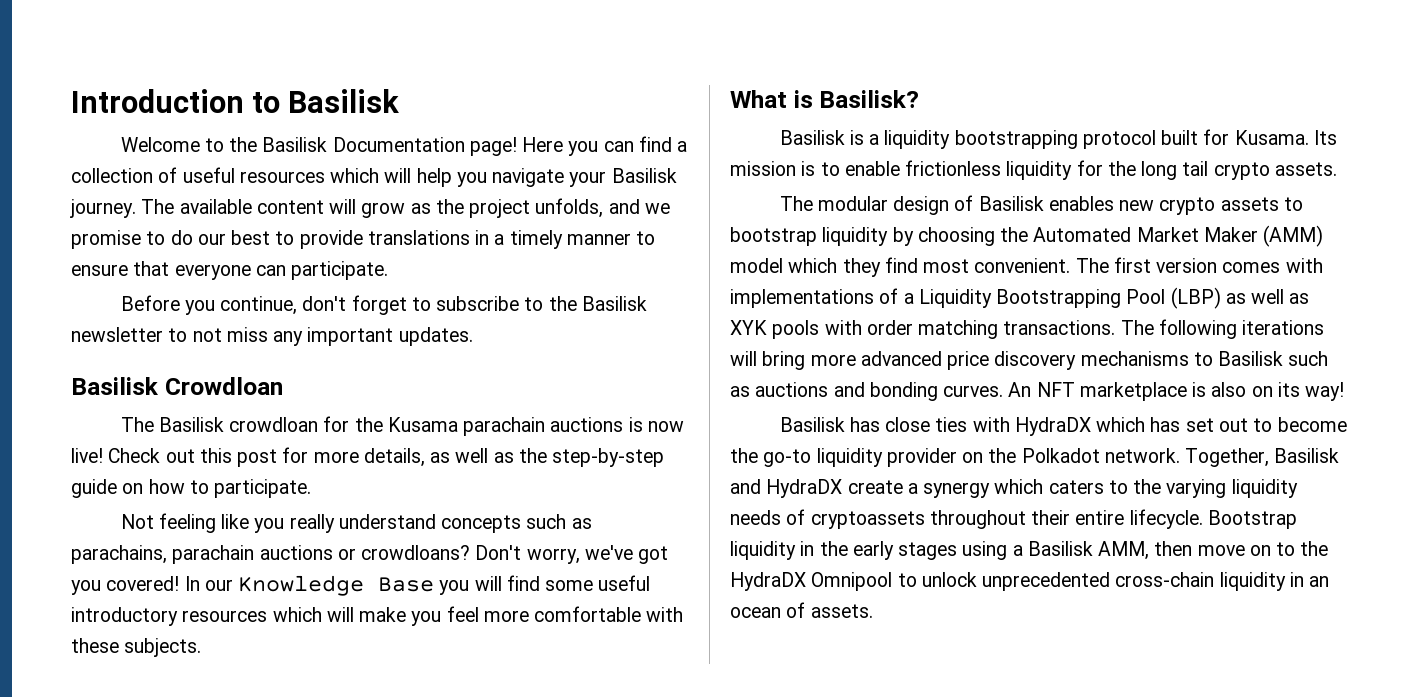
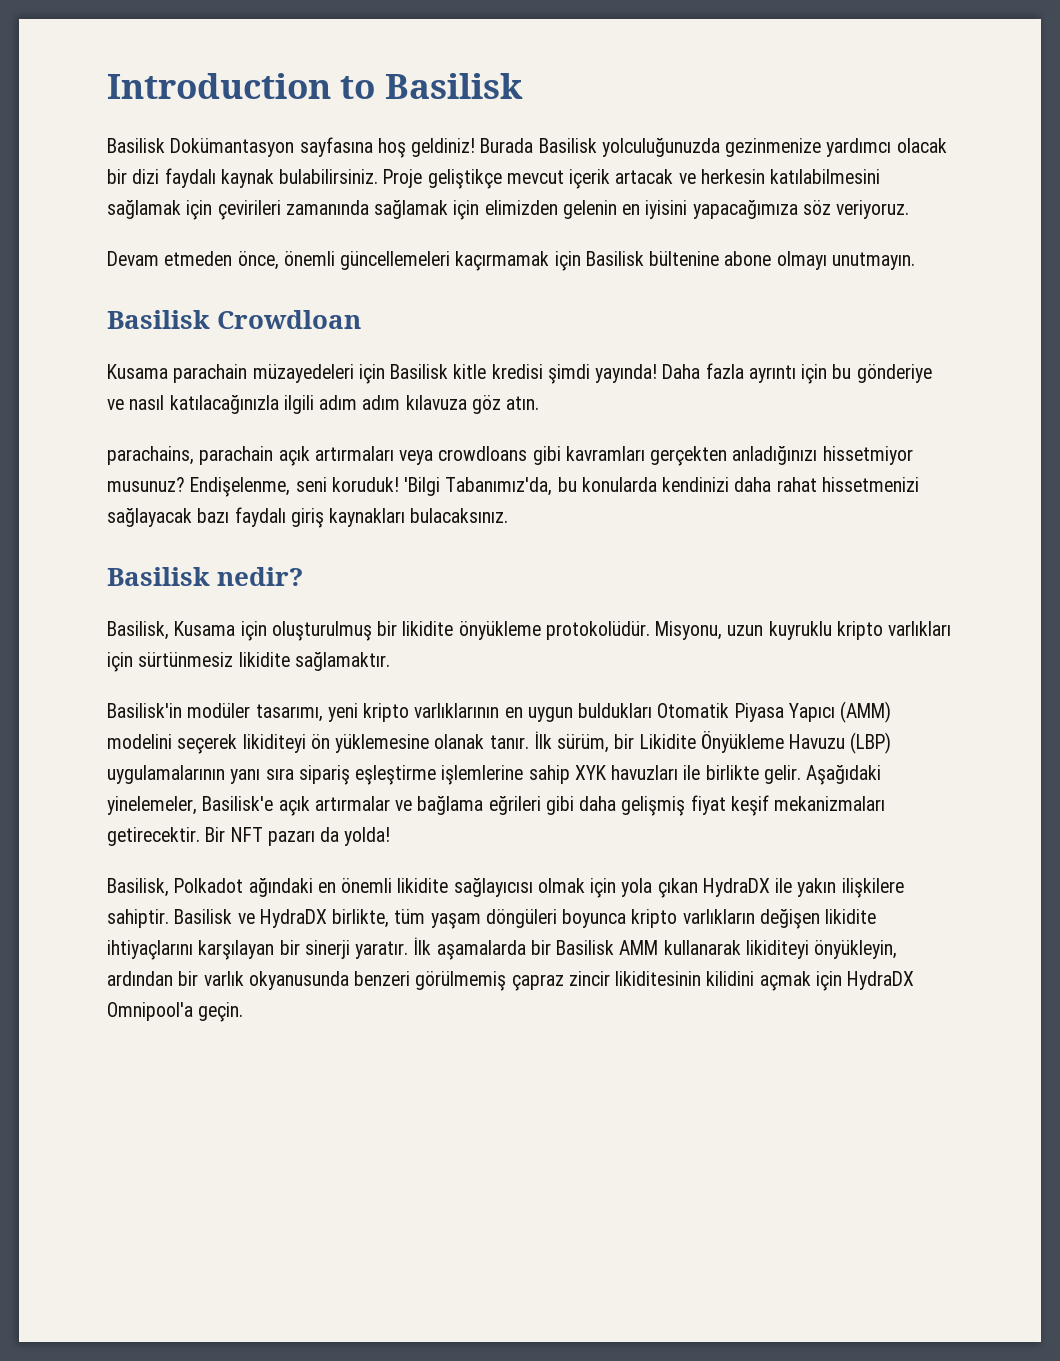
[120,136,688,156] [71,167,677,187] [70,198,670,218] [71,230,656,249] [71,261,389,280] [120,295,647,315] [71,327,473,346] [71,377,283,395] [120,416,684,436] [71,447,665,467] [71,479,312,498] [120,513,592,533] [71,545,669,564] [71,575,651,596] [71,606,684,626] [71,638,202,657] [730,90,920,108] [779,129,1337,149] [730,160,1337,180] [779,195,1303,215] [730,225,1324,247] [730,257,1323,277] [730,287,1310,309] [730,319,1325,339] [730,351,1329,370] [730,382,1345,401] [779,417,1347,436] [730,448,1340,467] [730,479,1298,498] [730,509,1297,529] [730,541,1329,560] [730,572,1330,591] [730,602,873,618] Welcome to the Basilisk Documentation page! Here you can find a collection of useful resources which will help you navigate your Basilisk journey. The available content will grow as the project unfolds, and we promise to do our best to provide translations in a timely manner to ensure that everyone can participate. // Before you continue, don't forget to subscribe to the Basilisk newsletter to not miss any important updates. // Basilisk Crowdloan // The Basilisk crowdloan for the Kusama parachain auctions is now live! Check out this post for more details, as well as the step-by-step guide on how to participate. // Not feeling like you really understand concepts such as parachains, parachain auctions or crowdloans? Don't worry, we've got you covered! In our Knowledge Base you will find some useful introductory resources which will make you feel more comfortable with these subjects. // What is Basilisk? // Basilisk is a liquidity bootstrapping protocol built for Kusama. Its mission is to enable frictionless liquidity for the long tail crypto assets. // The modular design of Basilisk enables new crypto assets to bootstrap liquidity by choosing the Automated Market Maker (AMM) model which they find most convenient. The first version comes with implementations of a Liquidity Bootstrapping Pool (LBP) as well as XYK pools with order matching transactions. The following iterations will bring more advanced price discovery mechanisms to Basilisk such as auctions and bonding curves. An NFT marketplace is also on its way! // Basilisk has close ties with HydraDX which has set out to become the go-to liquidity provider on the Polkadot network. Together, Basilisk and HydraDX create a synergy which caters to the varying liquidity needs of cryptoassets throughout their entire lifecycle. Bootstrap liquidity in the early stages using a Basilisk AMM, then move on to the HydraDX Omnipool to unlock unprecedented cross-chain liquidity in an ocean of assets. -> [107,137,947,158] [107,168,881,189] [107,200,910,220] [107,251,915,271] [107,310,362,329] [107,363,932,384] [107,395,540,414] [107,446,913,466] [107,477,919,497] [107,507,509,528] [107,567,304,586] [107,621,952,641] [107,652,390,672] [107,701,892,723] [107,731,892,754] [107,765,882,785] [107,795,886,816] [107,827,391,846] [107,878,904,898] [107,909,877,929] [107,937,898,960] [107,971,915,991] [107,1002,244,1022] Basilisk Dokümantasyon sayfasına hoş geldiniz! Burada Basilisk yolculuğunuzda gezinmenize yardımcı olacak bir dizi faydalı kaynak bulabilirsiniz. Proje geliştikçe mevcut içerik artacak ve herkesin katılabilmesini sağlamak için çevirileri zamanında sağlamak için elimizden gelenin en iyisini yapacağımıza söz veriyoruz. // Devam etmeden önce, önemli güncellemeleri kaçırmamak için Basilisk bültenine abone olmayı unutmayın. // Basilisk Crowdloan // Kusama parachain müzayedeleri için Basilisk kitle kredisi şimdi yayında! Daha fazla ayrıntı için bu gönderiye ve nasıl katılacağınızla ilgili adım adım kılavuza göz atın. // parachains, parachain açık artırmaları veya crowdloans gibi kavramları gerçekten anladığınızı hissetmiyor musunuz? Endişelenme, seni koruduk! 'Bilgi Tabanımız'da, bu konularda kendinizi daha rahat hissetmenizi sağlayacak bazı faydalı giriş kaynakları bulacaksınız. // Basilisk nedir? // Basilisk, Kusama için oluşturulmuş bir likidite önyükleme protokolüdür. Misyonu, uzun kuyruklu kripto varlıkları için sürtünmesiz likidite sağlamaktır. // Basilisk'in modüler tasarımı, yeni kripto varlıklarının en uygun buldukları Otomatik Piyasa Yapıcı (AMM) modelini seçerek likiditeyi ön yüklemesine olanak tanır. İlk sürüm, bir Likidite Önyükleme Havuzu (LBP) uygulamalarının yanı sıra sipariş eşleştirme işlemlerine sahip XYK havuzları ile birlikte gelir. Aşağıdaki yinelemeler, Basilisk'e açık artırmalar ve bağlama eğrileri gibi daha gelişmiş fiyat keşif mekanizmaları getirecektir. Bir NFT pazarı da yolda! // Basilisk, Polkadot ağındaki en önemli likidite sağlayıcısı olmak için yola çıkan HydraDX ile yakın ilişkilere sahiptir. Basilisk ve HydraDX birlikte, tüm yaşam döngüleri boyunca kripto varlıkların değişen likidite ihtiyaçlarını karşılayan bir sinerji yaratır. İlk aşamalarda bir Basilisk AMM kullanarak likiditeyi önyükleyin, ardından bir varlık okyanusunda benzeri görülmemiş çapraz zincir likiditesinin kilidini açmak için HydraDX Omnipool'a geçin.

